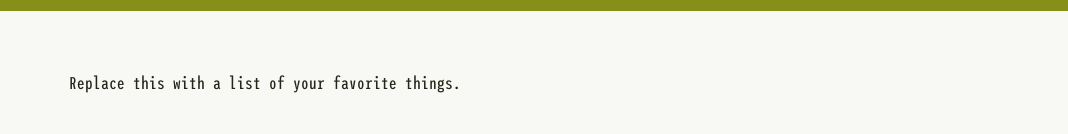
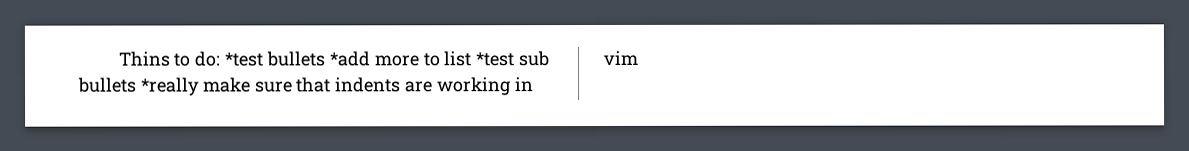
[69,75,461,93] Replace this with a list of your favorite things. -> [117,51,550,67] [78,77,534,96] [603,50,638,65] Thins to do: *test bullets *add more to list *test sub bullets *really make sure that indents are working in vim

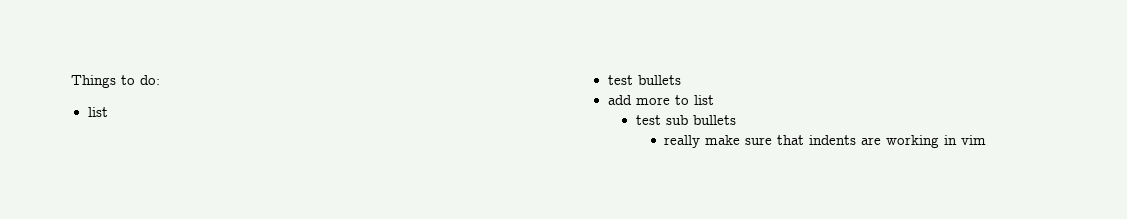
[117,51,170,67] Thins -> [71,75,116,88] Things
[224,51,370,67] *test bullets *add -> [87,107,108,117] [607,75,681,85] [607,95,632,105] // list // test bullets // add
[475,52,515,67] *test -> [635,115,661,125] // test
[140,77,200,96] *really -> [664,135,701,148] // really

